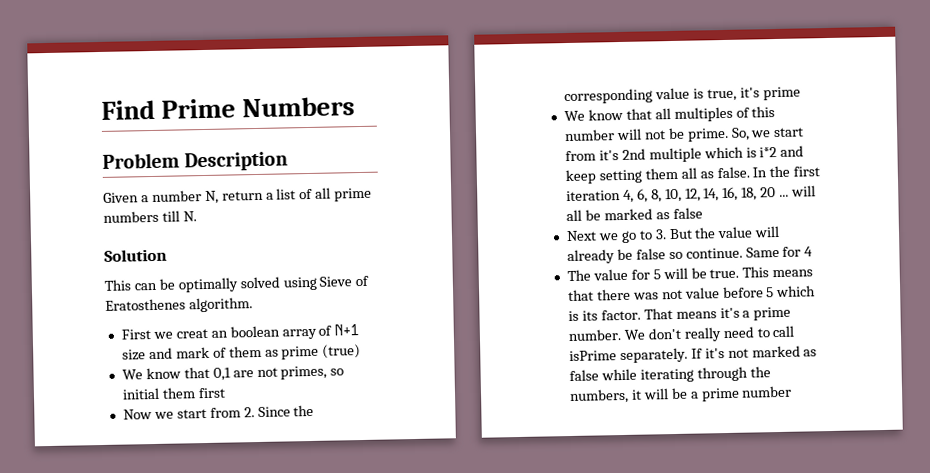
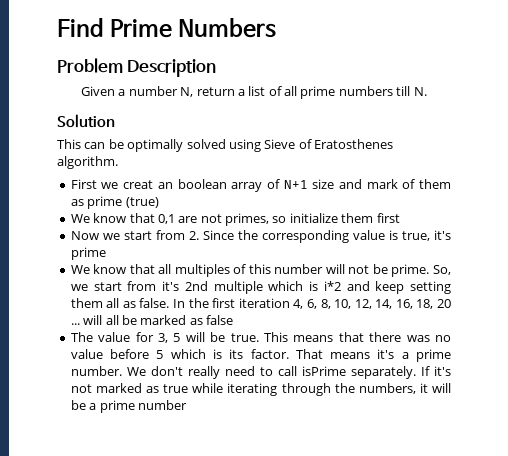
[121,387,160,400] initial -> [289,213,338,223] initialize
[565,225,781,244] [566,246,814,265] // Next we go to 3. But the value will already be false so continue. Same for 4 -> (233, 320) none
(650, 274) none -> [157,333,168,343] 3,
[661,289,683,300] not -> [435,335,451,342] no
[568,369,599,382] false -> [163,384,189,393] true

